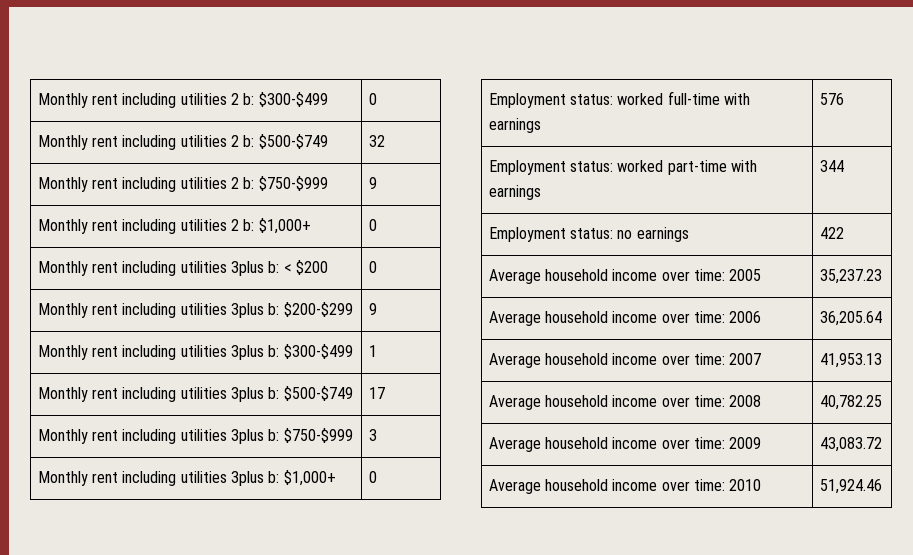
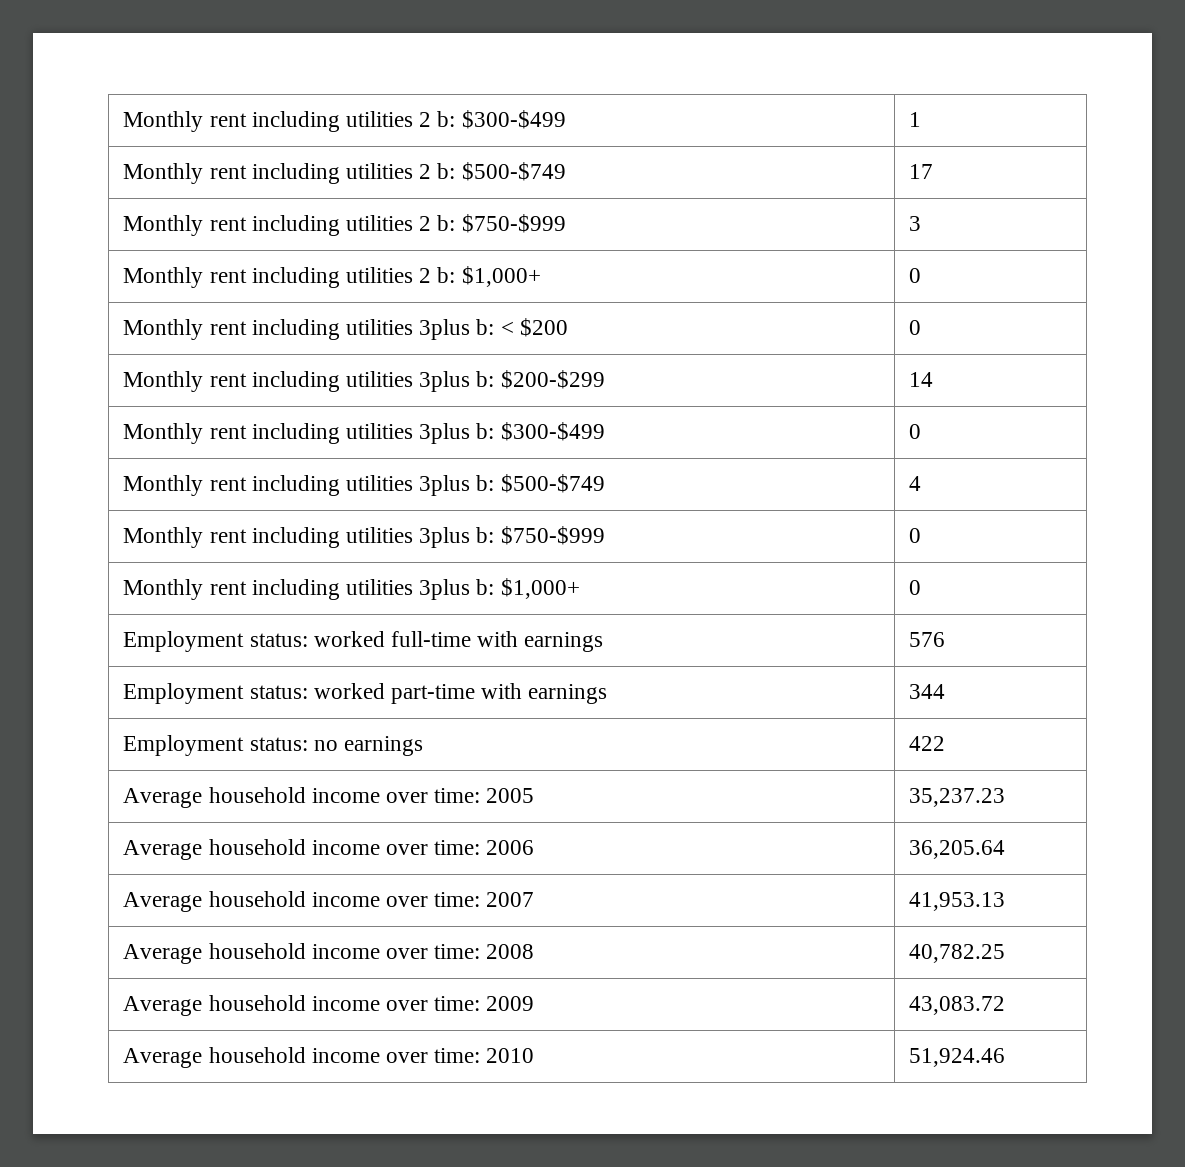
[368,93,377,105] 0 -> [909,112,922,127] 1
[368,135,385,147] 32 -> [909,164,934,179] 17
[368,177,377,189] 9 -> [909,216,922,231] 3
[368,303,377,315] 9 -> [909,372,934,387] 14
[368,345,377,357] 1 -> [909,424,922,439] 0
[368,387,385,399] 17 -> [909,476,922,491] 4
[368,429,377,441] 3 -> [909,528,922,543] 0

